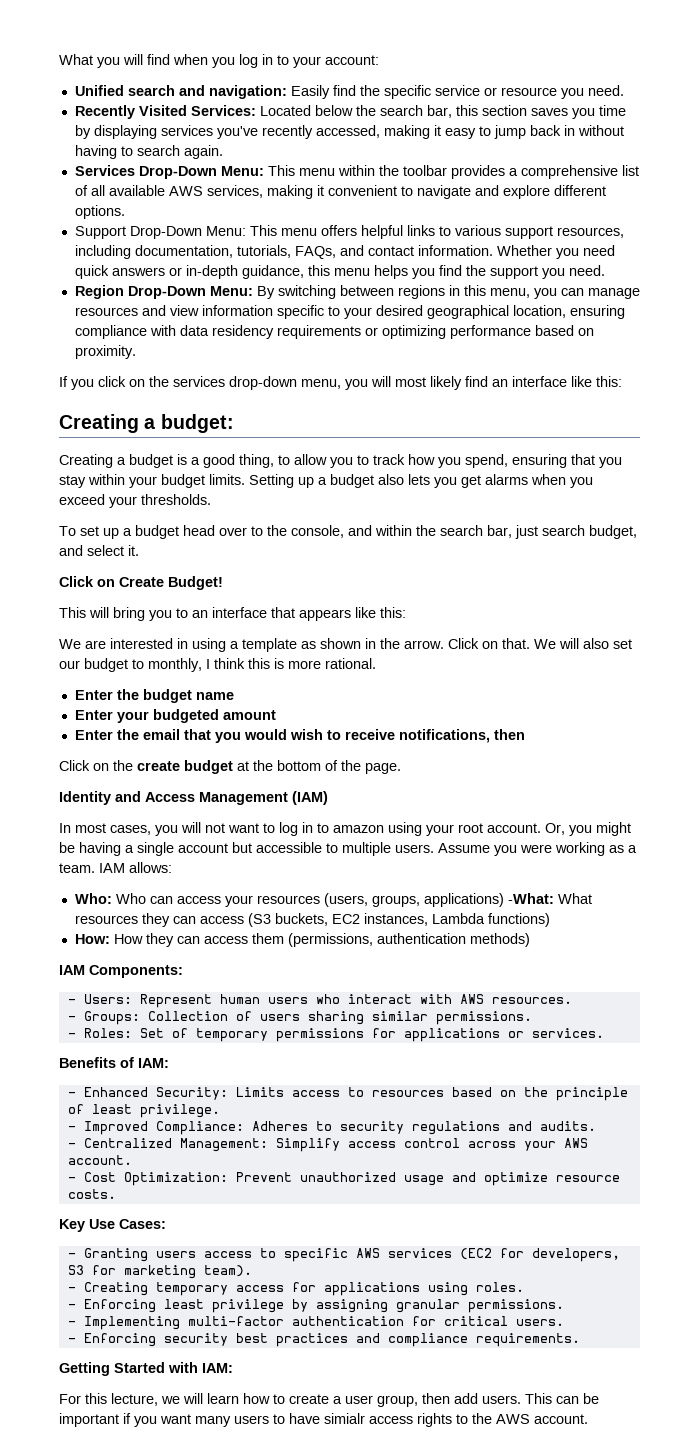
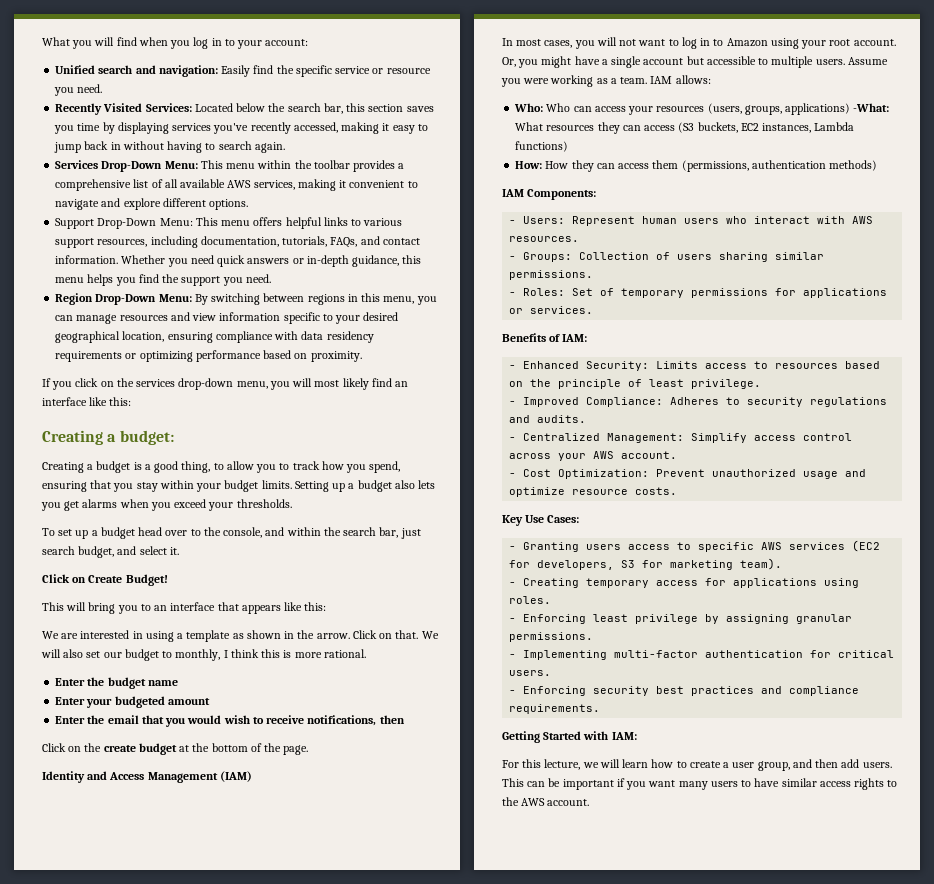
[333,825,384,833] amazon -> [726,38,768,47] Amazon
[59,842,121,856] be having -> [574,56,600,65] have
(418, 1401) none -> [792,759,812,768] and
[324,1413,365,1424] simialr -> [781,778,817,787] similar

